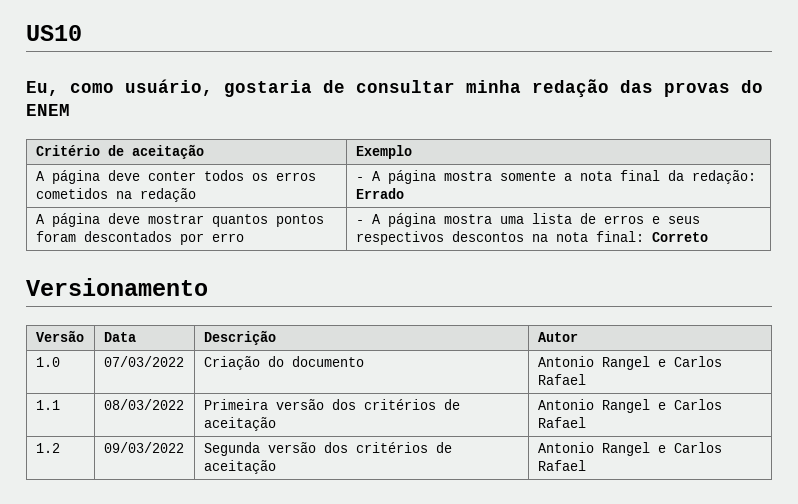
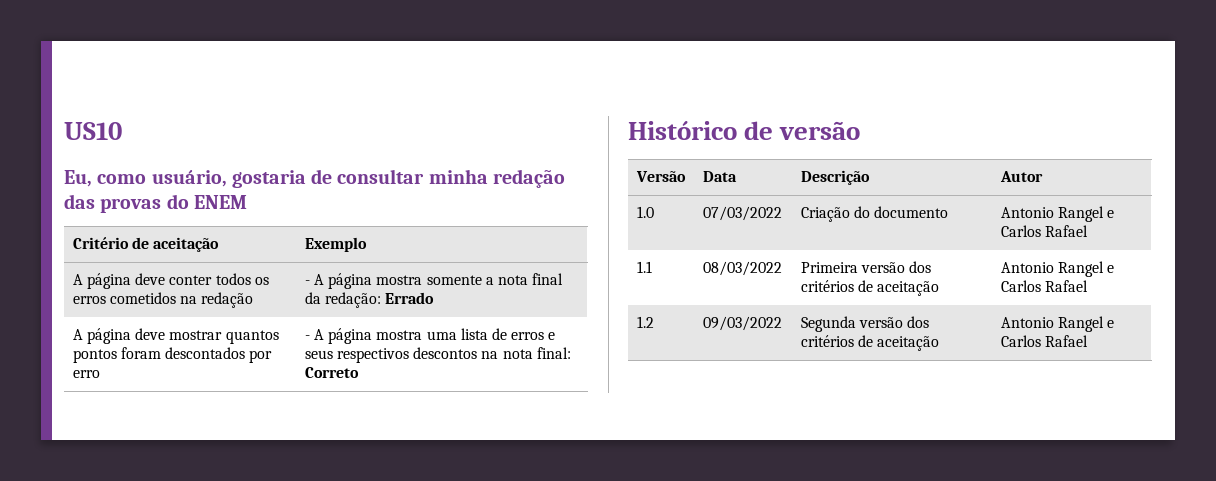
[26,278,208,296] Versionamento -> [628,121,861,140] Histórico de versão

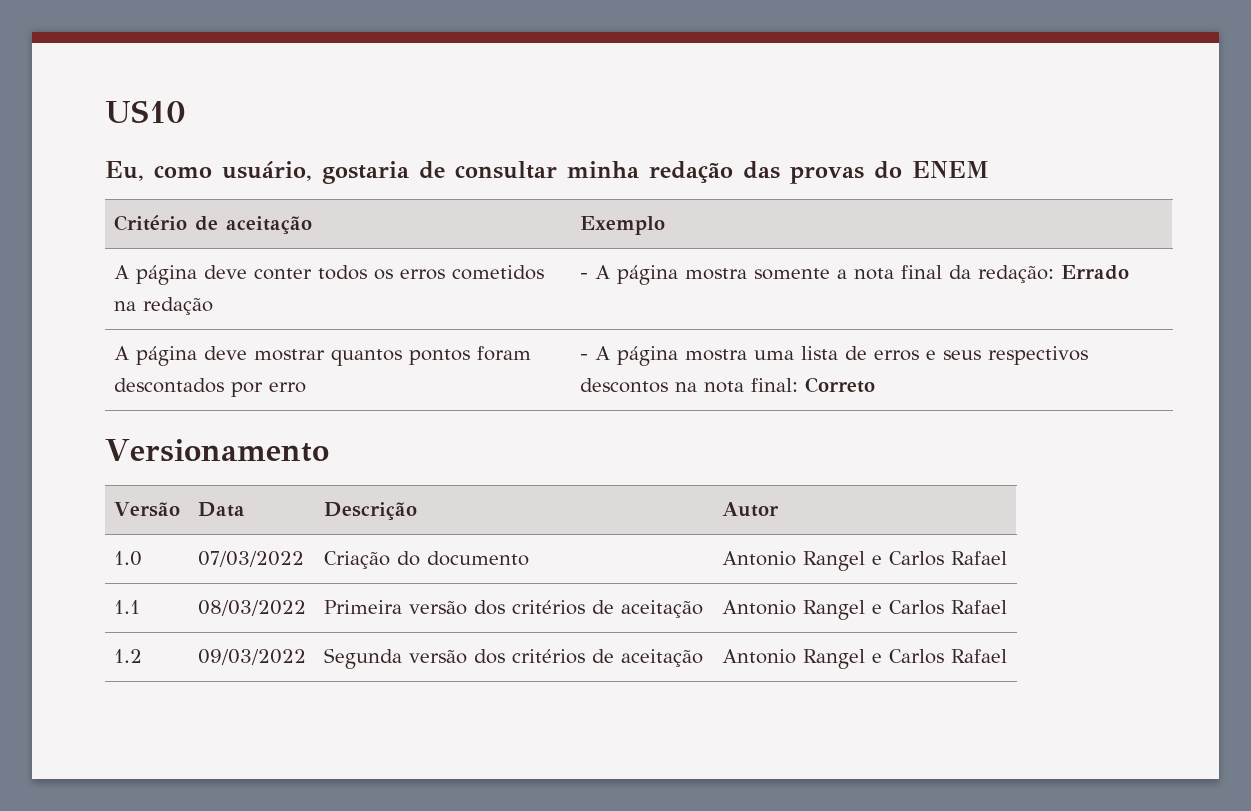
[628,121,861,140] Histórico de versão -> [105,439,329,462] Versionamento

